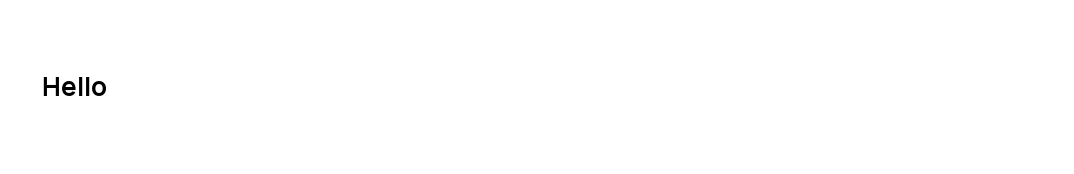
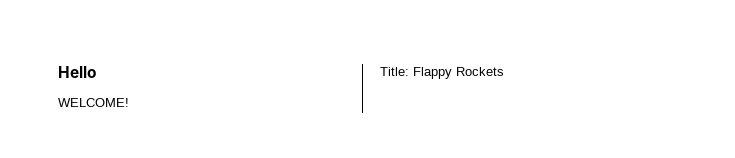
(107, 86) none -> [58,98,129,107] [380,67,504,79] // WELCOME! // Title: Flappy Rockets

